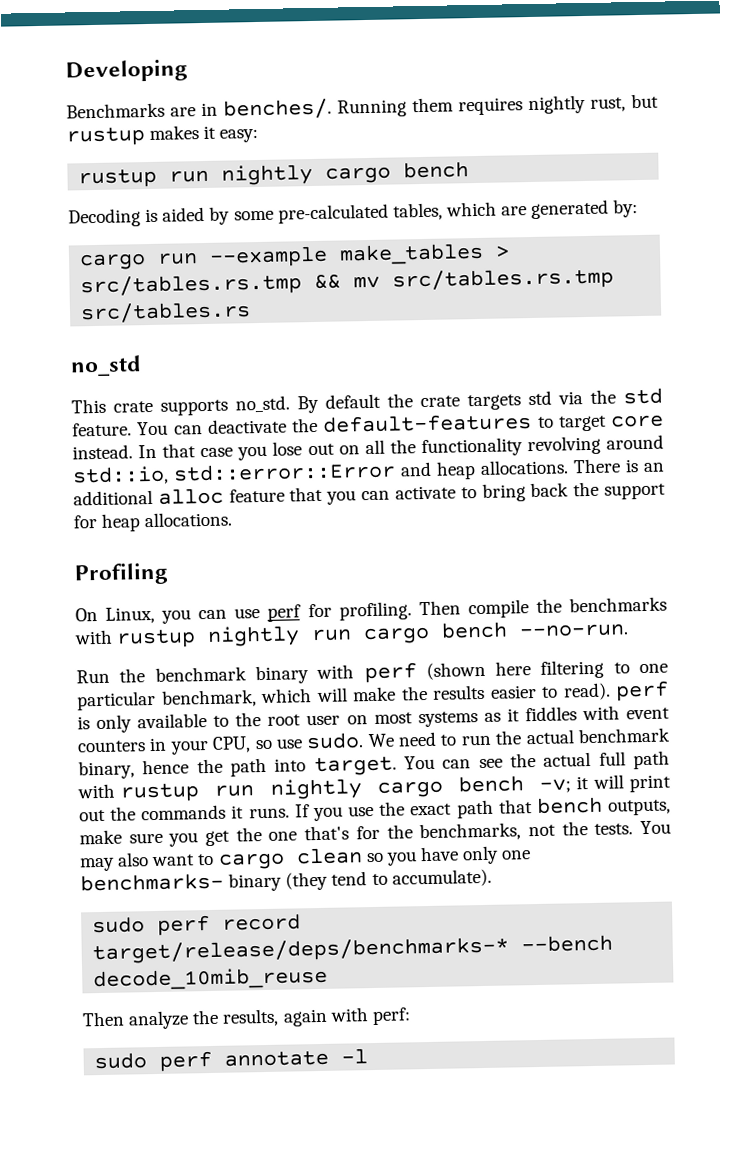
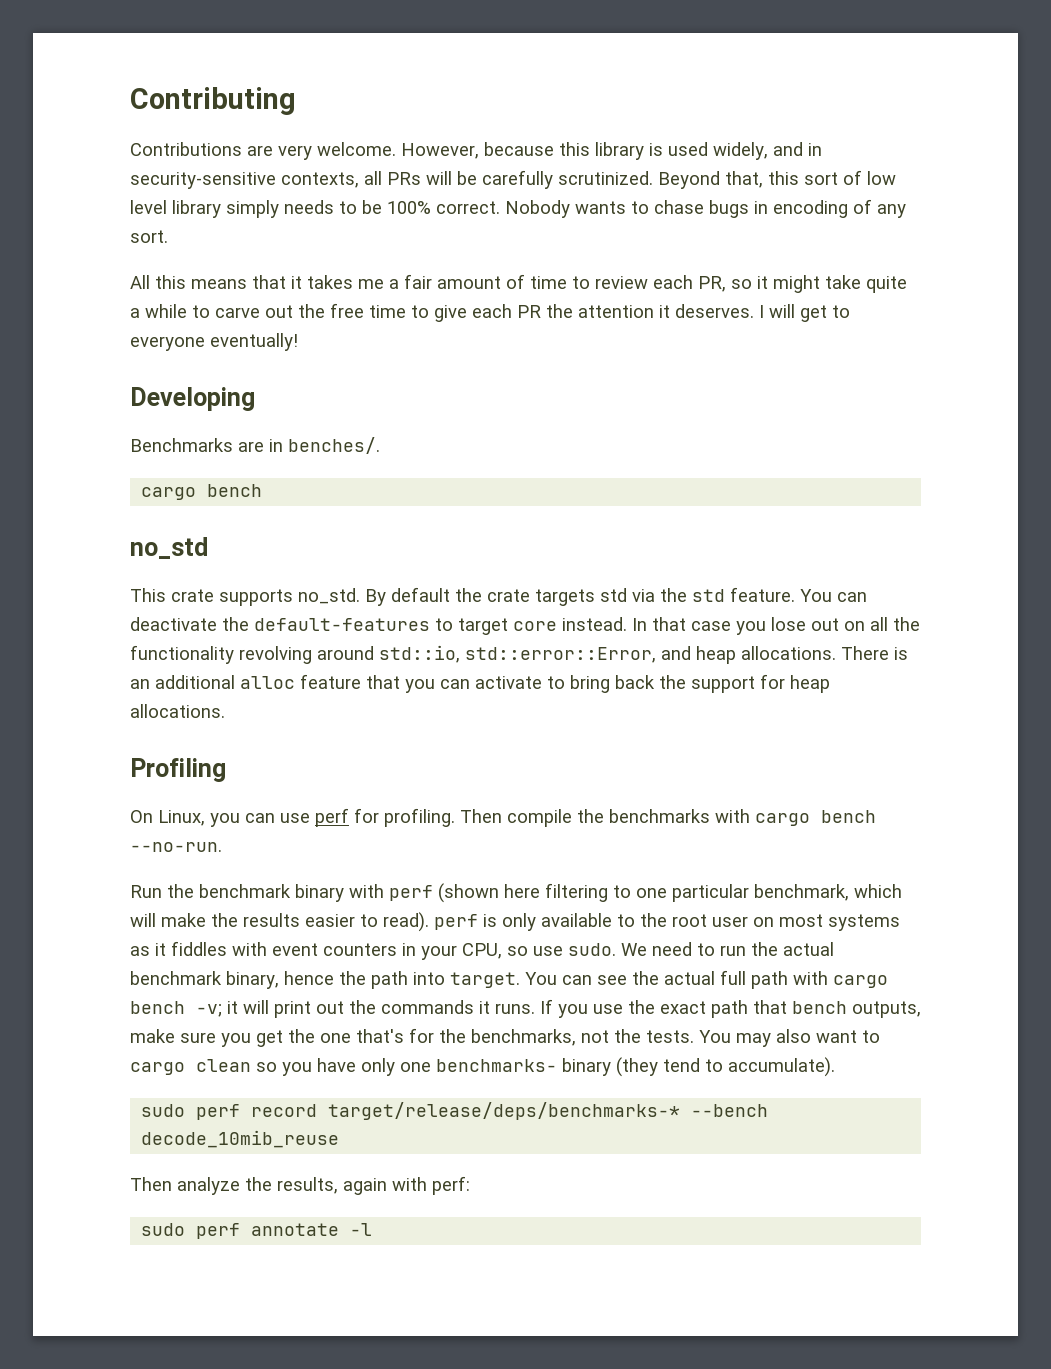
(65, 71) none -> [130,87,296,115] [130,142,822,160] [130,170,896,189] [130,199,906,218] [130,230,168,243] [130,274,907,293] [130,303,850,322] [130,333,298,351] Contributing // Contributions are very welcome. However, because this library is used widely, and in security-sensitive contexts, all PRs will be carefully scrutinized. Beyond that, this sort of low level library simply needs to be 100% correct. Nobody wants to chase bugs in encoding of any sort. // All this means that it takes me a fair amount of time to review each PR, so it might take quite a while to carve out the free time to give each PR the attention it deserves. I will get to everyone eventually! //
[337,93,659,118] [66,125,259,147] [78,161,470,189] [68,199,639,228] [79,242,511,271] [80,267,615,298] [80,301,252,324] Running them requires nightly rust, but rustup makes it easy: // rustup run nightly cargo bench // Decoding is aided by some pre-calculated tables, which are generated by: // cargo run --example make_tables > src/tables.rs.tmp && mv src/tables.rs.tmp src/tables.rs -> [141,484,263,500] // cargo bench
[173,461,396,482] std::error::Error -> [465,647,656,663] std::error::Error,
[116,625,353,649] rustup nightly run -> (750, 816) none
[120,778,362,803] rustup run nightly -> (828, 978) none

